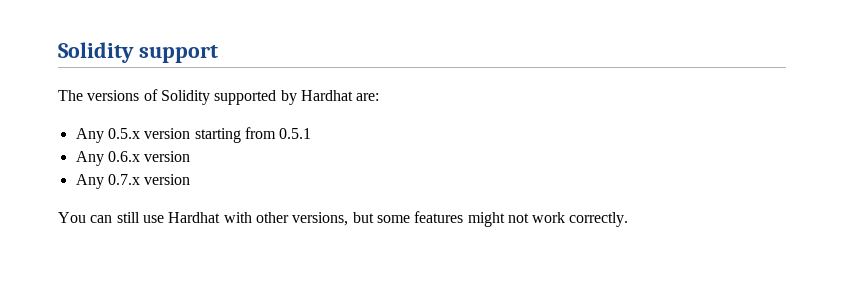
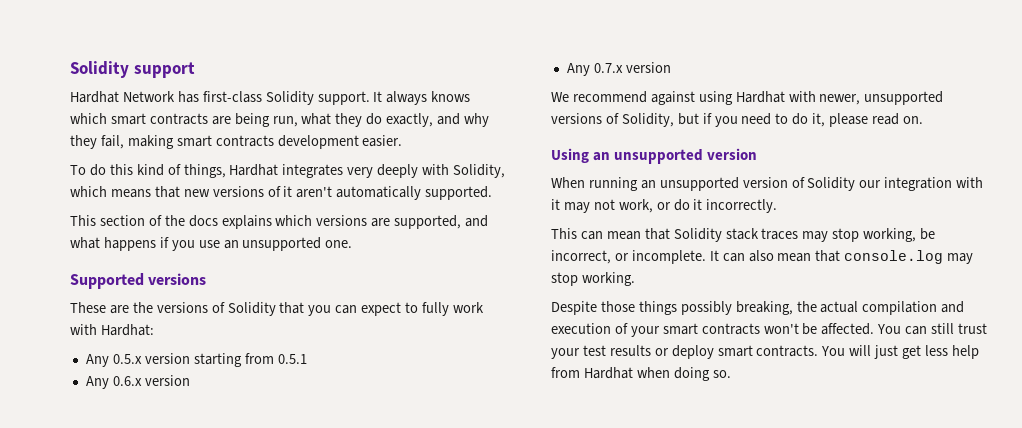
[58,89,380,105] The versions of Solidity supported by Hardhat are: -> [70,91,471,105] [70,113,490,127] [70,135,403,149] [70,164,506,178] [70,186,493,200] [70,215,489,229] [70,237,353,251] [70,273,207,289] [70,302,484,316] [70,324,154,336] Hardhat Network has first-class Solidity support. It always knows which smart contracts are being run, what they do exactly, and why they fail, making smart contracts development easier. // To do this kind of things, Hardhat integrates very deeply with Solidity, which means that new versions of it aren't automatically supported. // This section of the docs explains which versions are supported, and what happens if you use an unsupported one. // Supported versions // These are the versions of Solidity that you can expect to fully work with Hardhat:
[58,211,629,227] You can still use Hardhat with other versions, but some features might not work correctly. -> [551,91,944,105] [551,113,923,127] [551,148,758,164] [551,177,984,191] [551,199,778,213] [551,228,936,242] [551,250,974,264] [551,272,635,286] [551,301,965,315] [551,323,988,337] [551,345,979,359] [551,367,731,381] We recommend against using Hardhat with newer, unsupported versions of Solidity, but if you need to do it, please read on. // Using an unsupported version // When running an unsupported version of Solidity our integration with it may not work, or do it incorrectly. // This can mean that Solidity stack traces may stop working, be incorrect, or incomplete. It can also mean that console.log may stop working. // Despite those things possibly breaking, the actual compilation and execution of your smart contracts won't be affected. You can still trust your test results or deploy smart contracts. You will just get less help from Hardhat when doing so.

